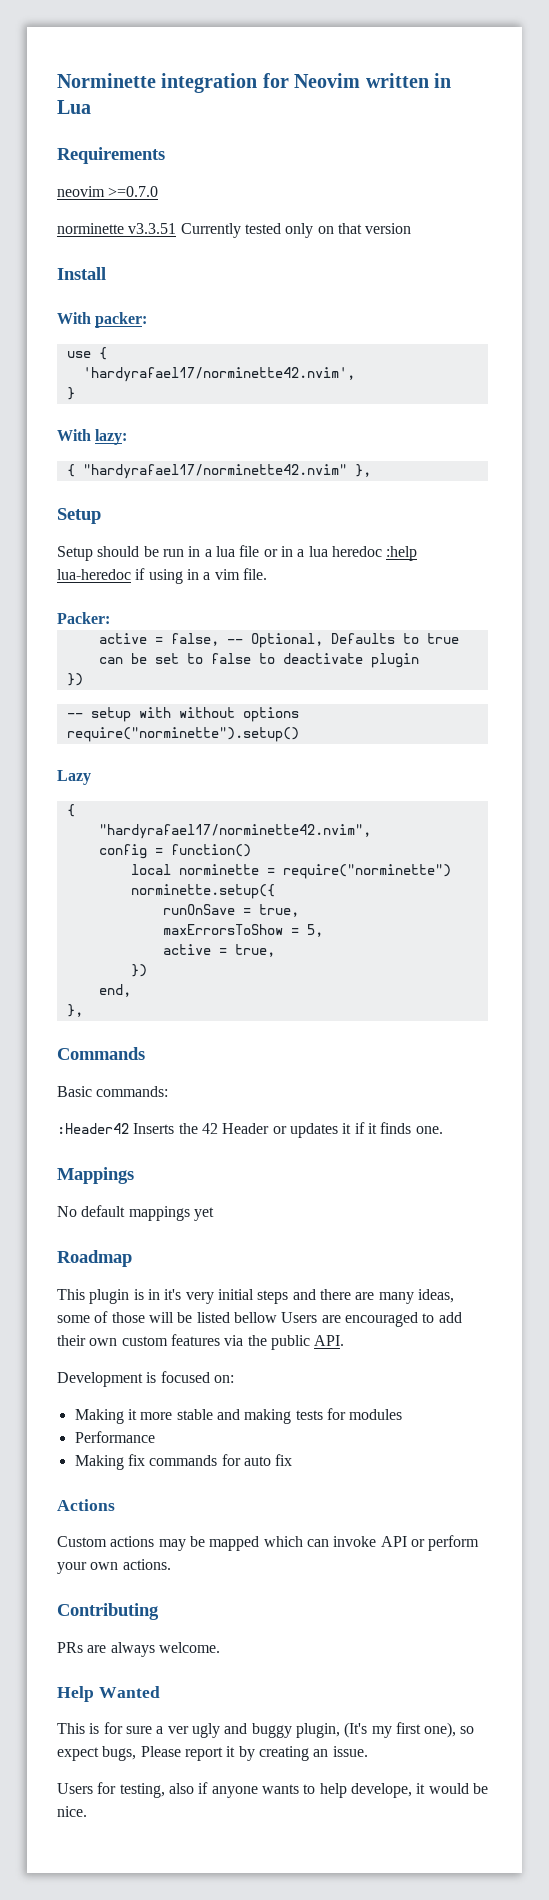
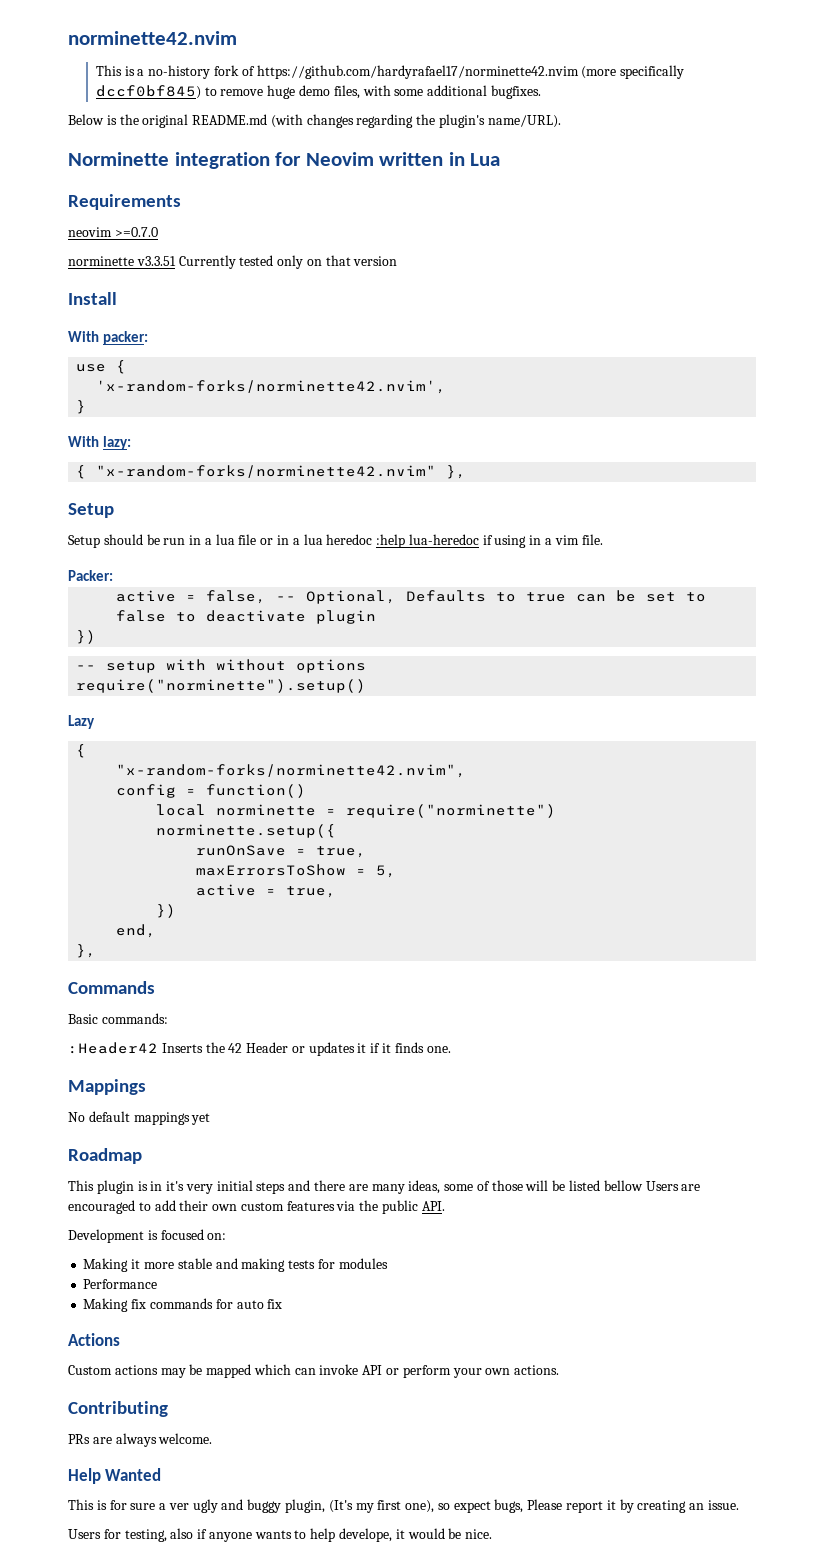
(57, 80) none -> [68,31,237,45] [95,65,685,79] [95,85,541,99] [68,114,561,128] norminette42.nvim // This is a no-history fork of https://github.com/hardyrafael17/norminette42.nvim (more specifically dccf0bf845) to remove huge demo files, with some additional bugfixes. // Below is the original README.md (with changes regarding the plugin's name/URL). //
[82,367,355,382] 'hardyrafael17/norminette42.nvim', -> [96,380,447,394] 'x-random-forks/norminette42.nvim',
[82,464,347,479] "hardyrafael17/norminette42.nvim" -> [96,465,437,478] "x-random-forks/norminette42.nvim"
[98,824,371,839] "hardyrafael17/norminette42.nvim", -> [116,764,467,778] "x-random-forks/norminette42.nvim",

